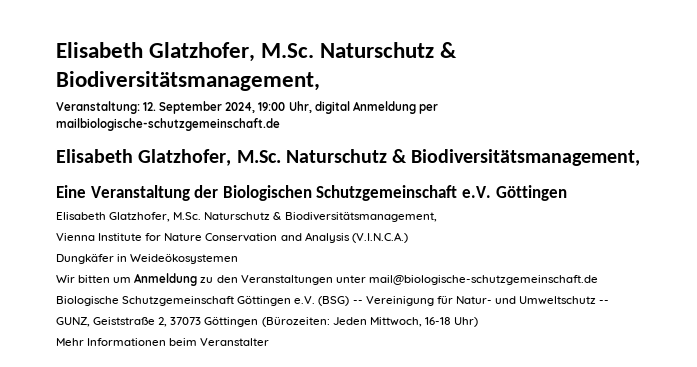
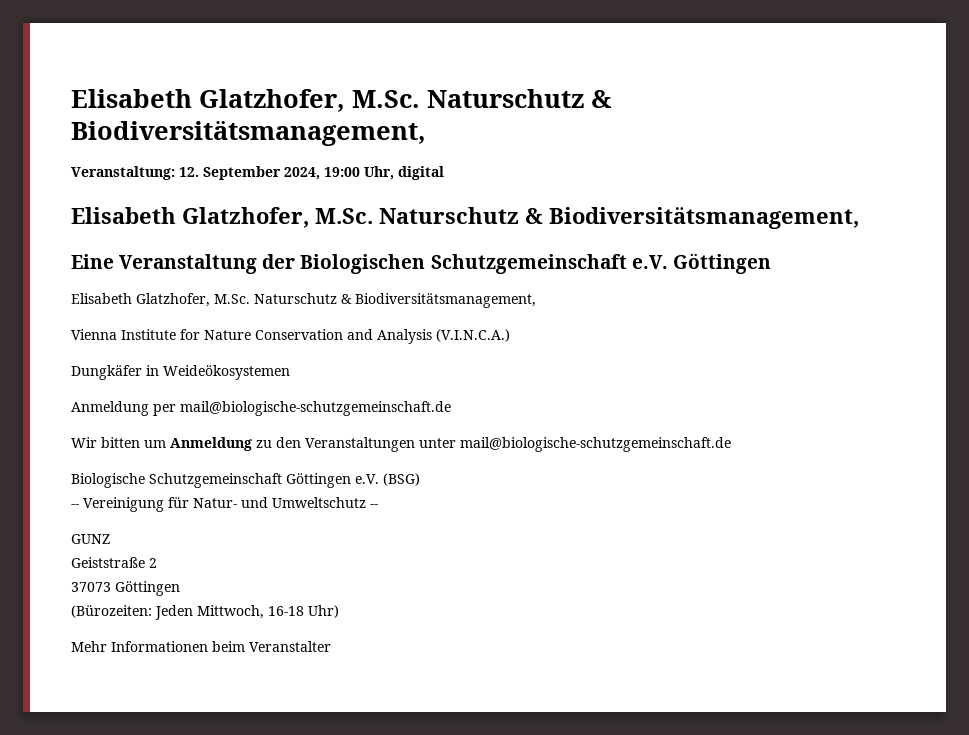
[352,101,438,114] [56,118,280,131] Anmeldung per mailbiologische-schutzgemeinschaft.de -> (444, 173) none
(239, 259) none -> [71,401,451,416] // Anmeldung per mail@biologische-schutzgemeinschaft.de
(350, 301) none -> (420, 479) //
[56,317,168,327] GUNZ, Geiststraße 2, -> [71,534,110,544] [71,557,157,568] GUNZ // Geiststraße 2 //
(259, 322) none -> (180, 588) //

